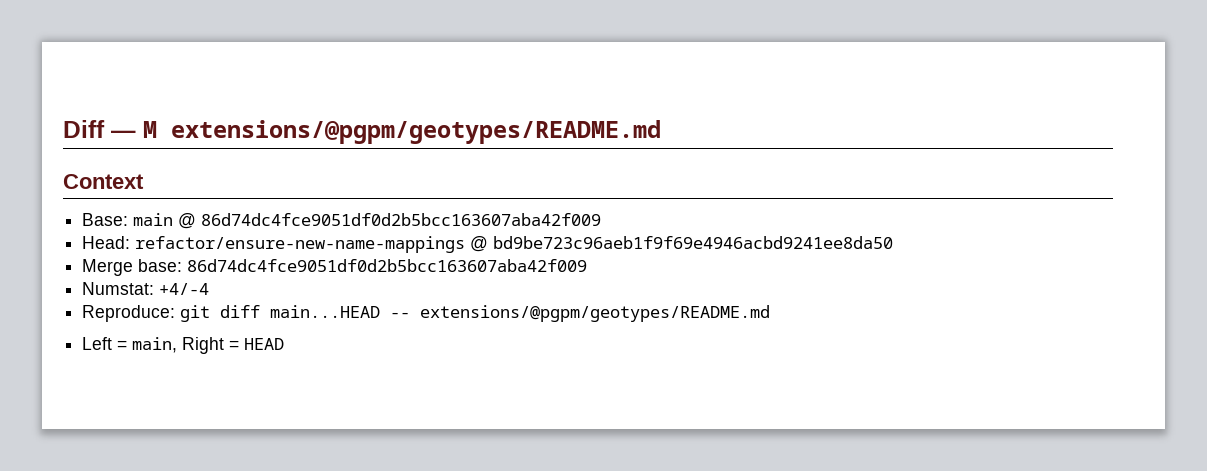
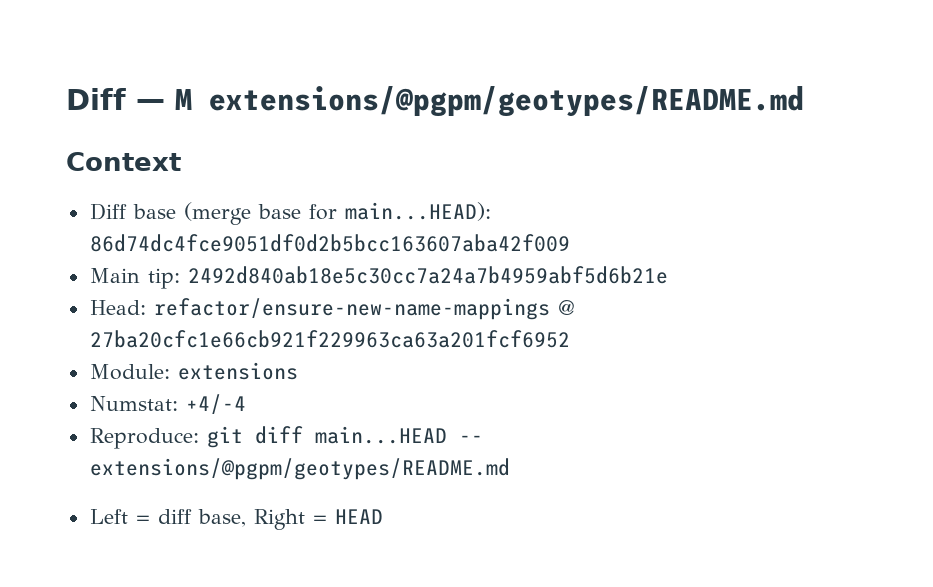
[82,213,602,229] Base: main @ 86d74dc4fce9051df0d2b5bcc163607aba42f009 -> [89,202,491,225] [89,234,570,252] [89,266,668,289] Diff base (merge base for main...HEAD): 86d74dc4fce9051df0d2b5bcc163607aba42f009 // Main tip: 2492d840ab18e5c30cc7a24a7b4959abf5d6b21e
[493,236,894,249] [82,259,588,276] bd9be723c96aeb1f9f69e4946acbd9241ee8da50 // Merge base: 86d74dc4fce9051df0d2b5bcc163607aba42f009 -> [89,330,570,348] [89,362,298,380] 27ba20cfc1e66cb921f229963ca63a201fcf6952 // Module: extensions
[132,337,178,353] main, -> [157,509,246,527] diff base,

